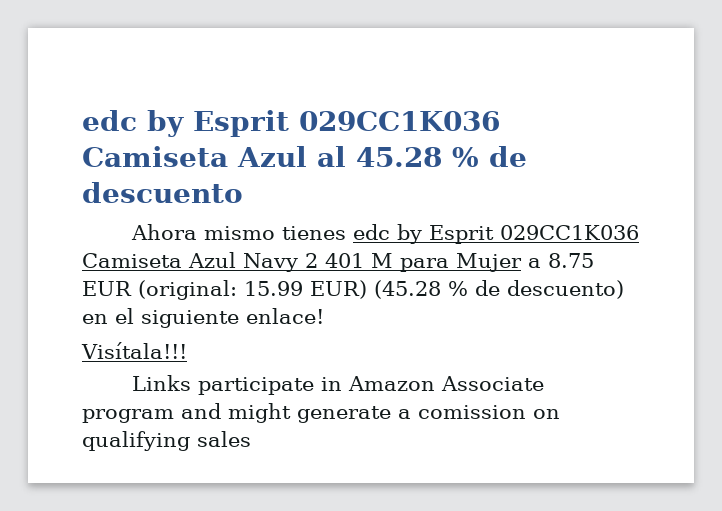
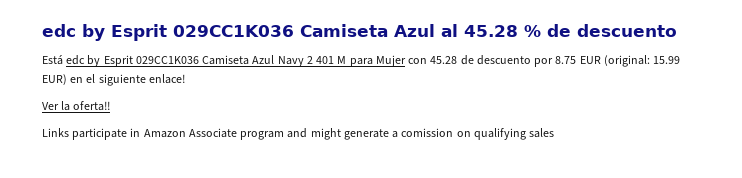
[131,224,347,240] Ahora mismo tienes -> [42,55,63,65] Está
[528,258,541,268] a -> [408,55,554,67] con 45.28 de descuento por
[374,280,624,299] (45.28 % de descuento) -> (67, 79) none
[81,342,187,359] Visítala!!! -> [42,101,111,111] Ver la oferta!!

